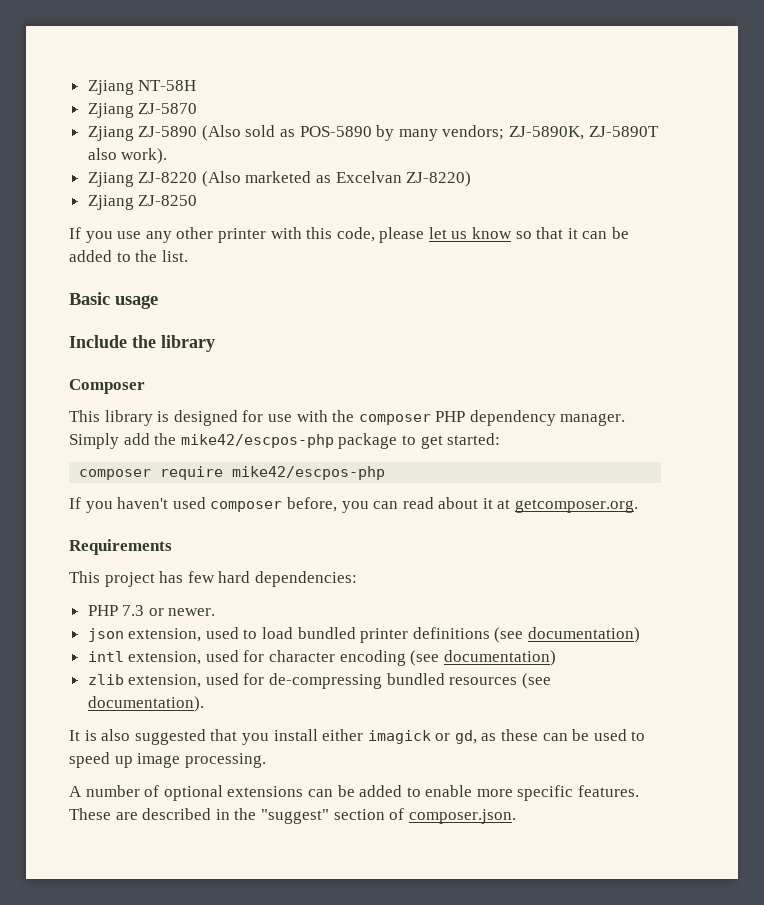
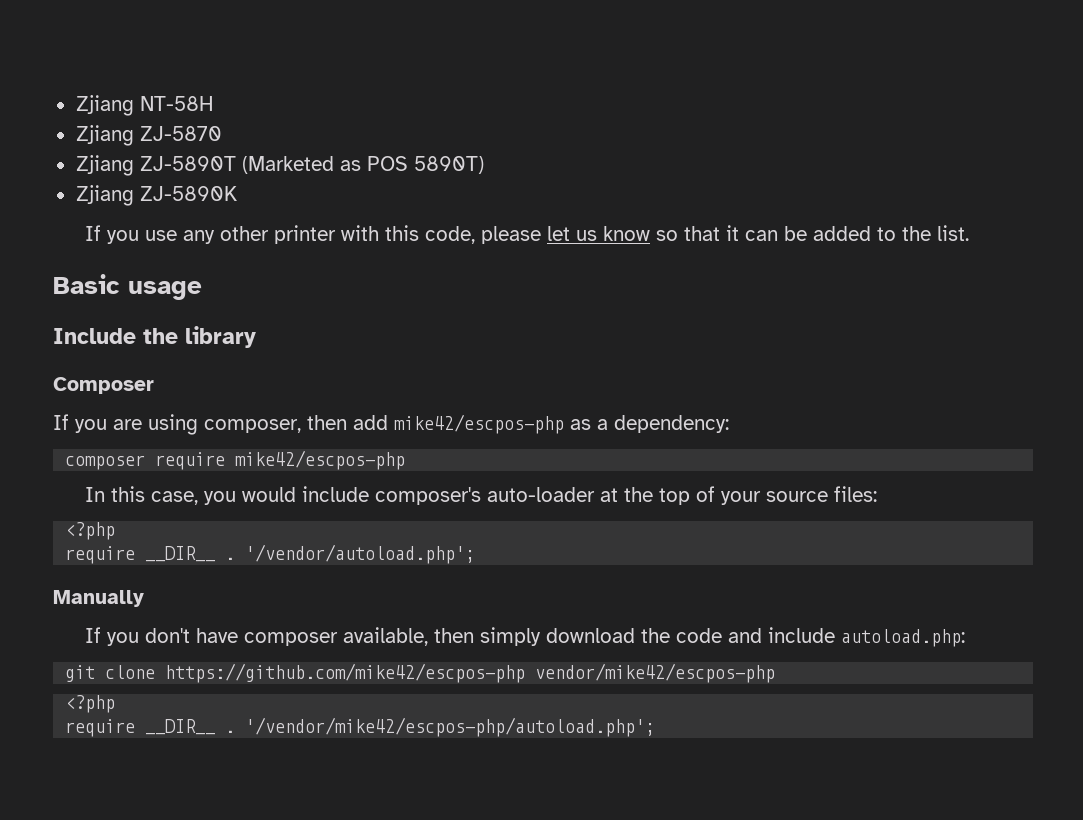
[138,125,659,141] [87,148,168,164] [87,171,472,187] [87,195,198,210] ZJ-5890 (Also sold as POS-5890 by many vendors; ZJ-5890K, ZJ-5890T also work). // Zjiang ZJ-8220 (Also marketed as Excelvan ZJ-8220) // Zjiang ZJ-8250 -> [139,156,484,174] [75,185,237,206] ZJ-5890T (Marketed as POS 5890T) // Zjiang ZJ-5890K
[69,410,626,426] [69,433,501,449] [79,466,386,480] [69,497,639,513] [69,539,172,555] [69,571,357,587] [87,605,216,616] [87,627,641,643] [87,650,556,666] [87,673,551,689] [87,696,204,712] [69,729,646,745] [69,752,266,768] [69,785,640,801] [69,808,516,824] This library is designed for use with the composer PHP dependency manager. Simply add the mike42/escpos-php package to get started: // composer require mike42/escpos-php // If you haven't used composer before, you can read about it at getcomposer.org. // Requirements // This project has few hard dependencies: // PHP 7.3 or newer. // json extension, used to load bundled printer definitions (see documentation) // intl extension, used for character encoding (see documentation) // zlib extension, used for de-compressing bundled resources (see documentation). // It is also suggested that you install either imagick or gd, as these can be used to speed up image processing. // A number of optional extensions can be added to enable more specific features. These are described in the "suggest" section of composer.json. -> [53,414,729,435] [65,450,406,470] [84,486,877,505] [65,522,116,540] [65,544,476,564] [53,590,144,607] [84,627,965,647] [65,663,776,683] [65,695,116,713] [65,717,656,737] If you are using composer, then add mike42/escpos-php as a dependency: // composer require mike42/escpos-php // In this case, you would include composer's auto-loader at the top of your source files: // <?php // require __DIR__ . '/vendor/autoload.php'; // Manually // If you don't have composer available, then simply download the code and include autoload.php: // git clone https://github.com/mike42/escpos-php vendor/mike42/escpos-php // <?php // require __DIR__ . '/vendor/mike42/escpos-php/autoload.php';

